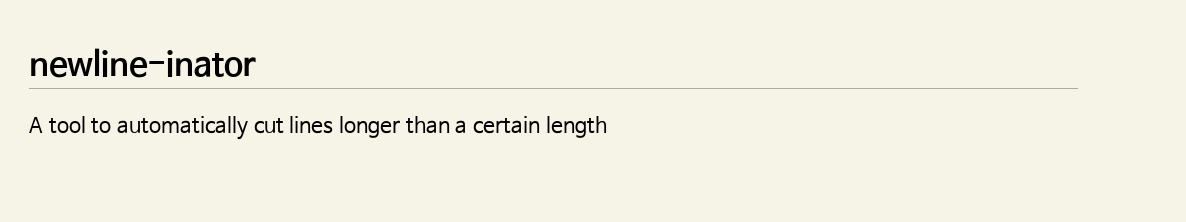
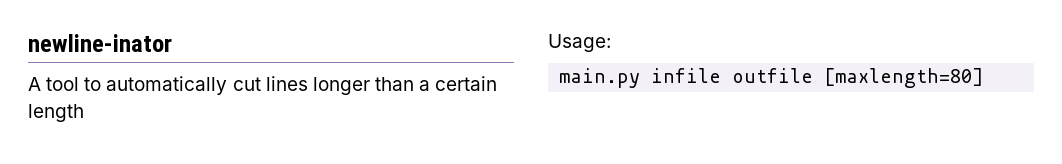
(607, 127) none -> [548,34,611,52] [559,68,985,88] // Usage: // main.py infile outfile [maxlength=80]

